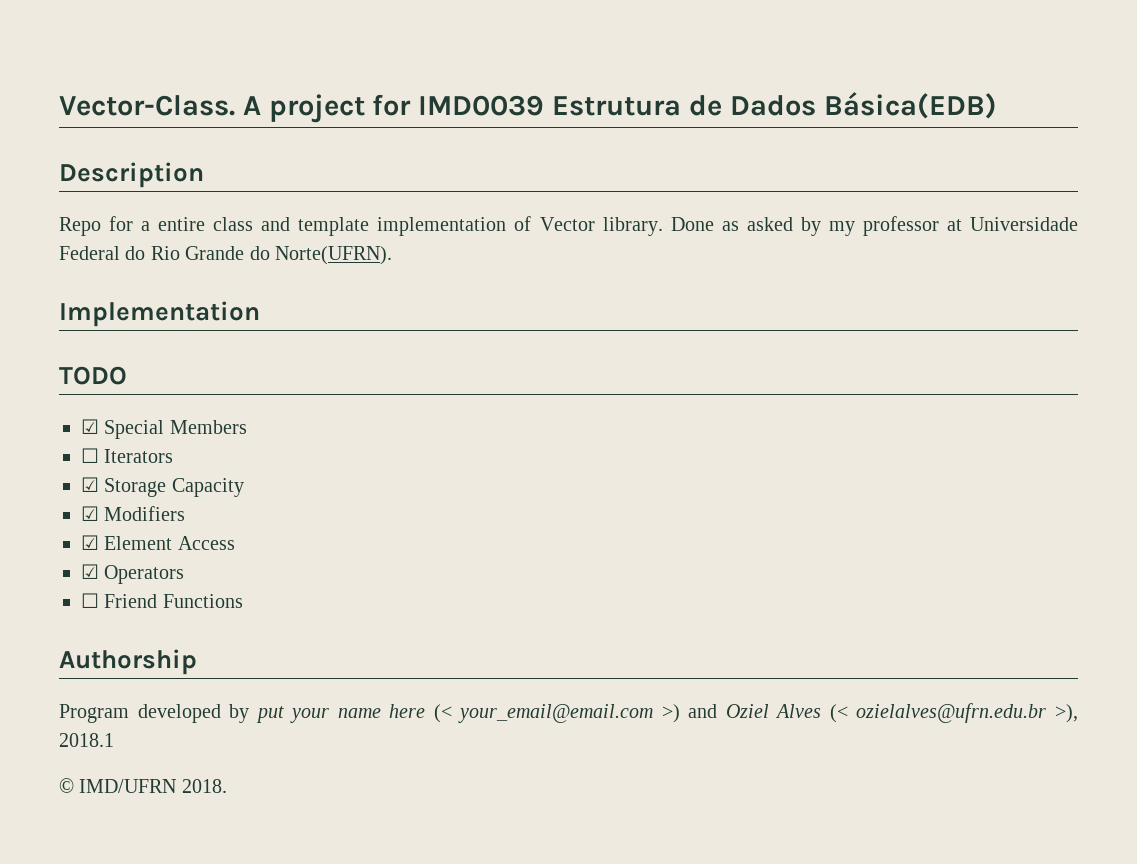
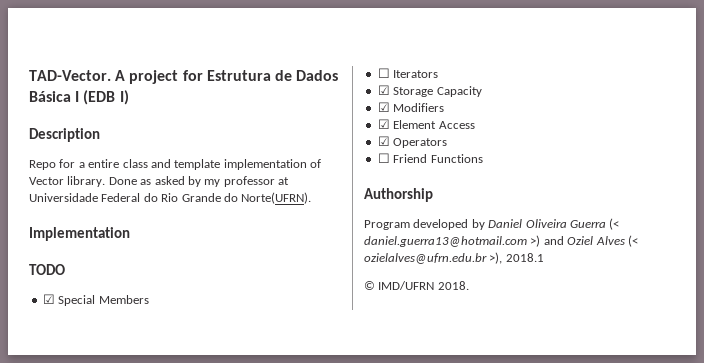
[59,95,235,116] Vector-Class. -> [29,70,111,81] TAD-Vector.
[418,95,545,116] IMD0039 -> (203, 75) none
[823,92,997,119] Básica(EDB) -> [29,90,129,105] Básica I (EDB I)
[255,704,654,723] put your name here (< your_email@email.com -> [488,218,620,230] [364,236,527,247] Daniel Oliveira Guerra (< daniel.guerra13@hotmail.com

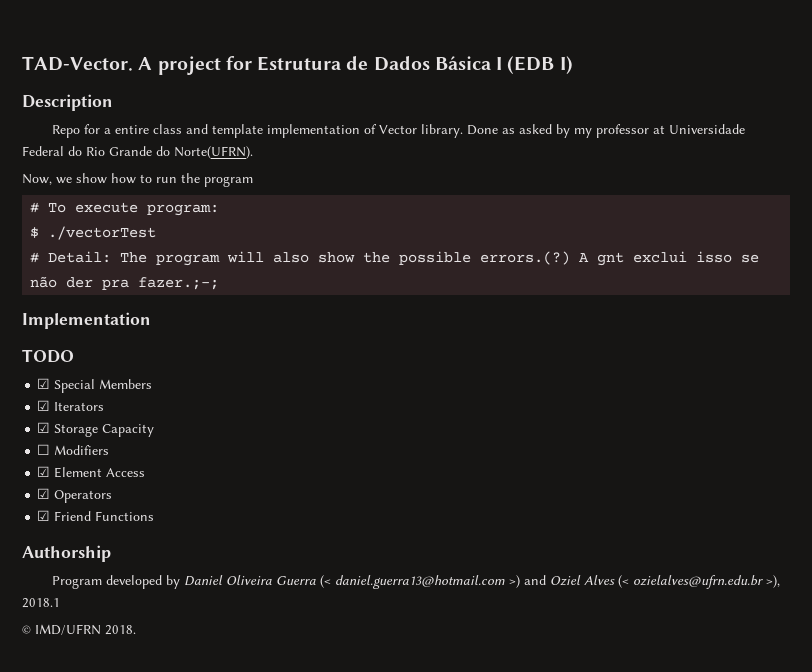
(312, 198) none -> [22,173,253,187] [30,202,220,216] [30,226,157,240] [30,251,760,266] [30,276,220,290] // Now, we show how to run the program // # To execute program: // $ ./vectorTest // # Detail: The program will also show the possible errors.(?) A gnt exclui isso se não der pra fazer.;-;
[377,68,390,78] ☐ -> [37,400,51,411] ☑
[377,102,390,112] ☑ -> [37,444,51,455] ☐
[377,153,390,163] ☐ -> [37,510,51,521] ☑

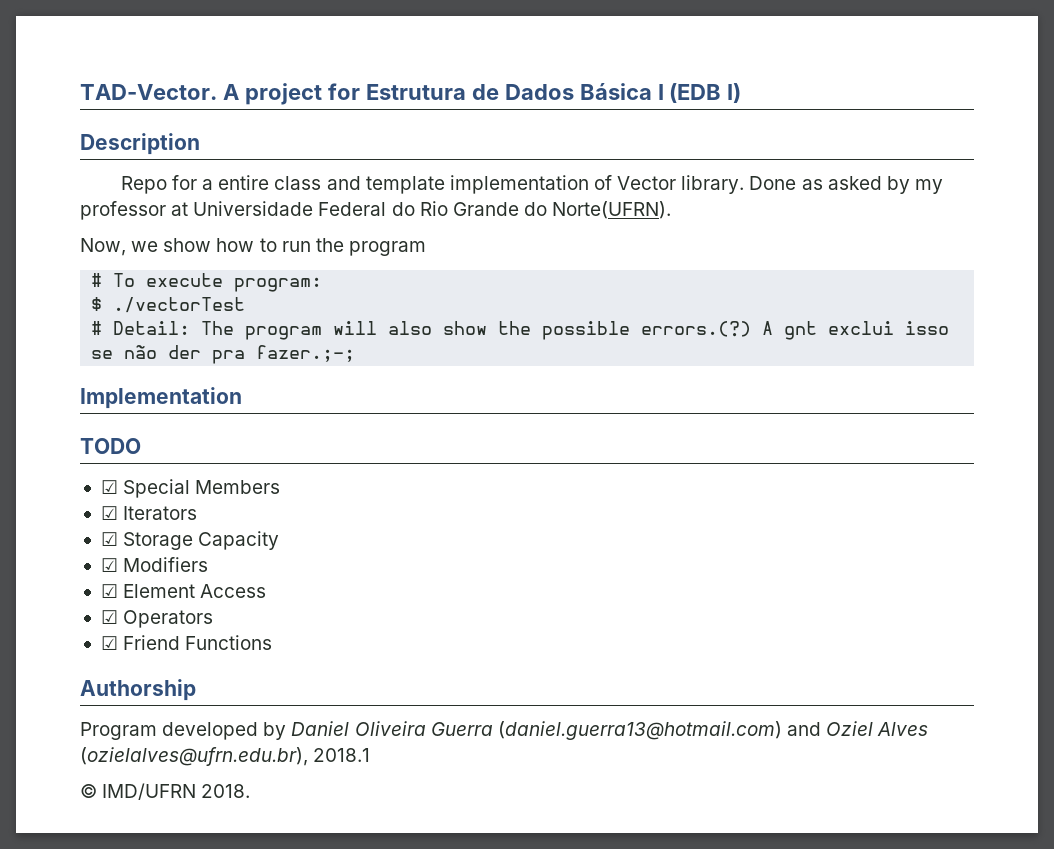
[37,444,51,455] ☐ -> [100,558,118,572] ☑
[319,575,780,589] (< daniel.guerra13@hotmail.com >) and Oziel Alves (< ozielalves@ufrn.edu.br >), -> [497,721,929,740] [80,747,308,766] (daniel.guerra13@hotmail.com) and Oziel Alves (ozielalves@ufrn.edu.br),

